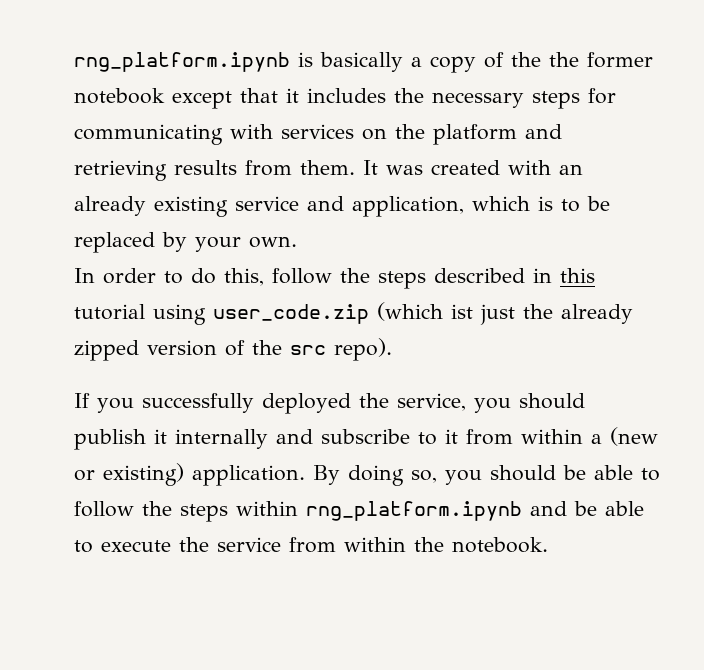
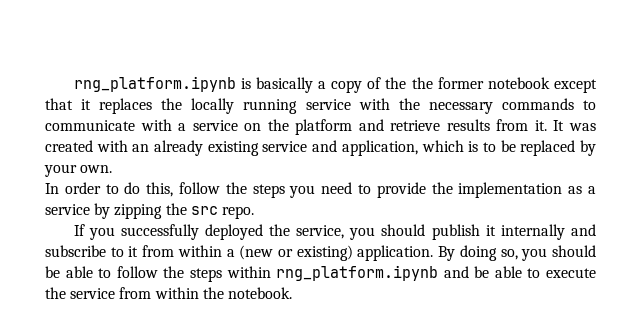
[307,88,616,109] [74,124,354,145] includes the necessary steps for communicating with services -> [99,98,596,114] [45,119,238,131] replaces the locally running service with the necessary commands to communicate with a service
[74,160,167,181] retrieving -> [390,120,441,131] retrieve
[300,160,355,175] them. -> [534,120,547,131] it.
[434,268,595,283] [74,302,633,325] [74,340,245,361] described in this tutorial using user_code.zip (which ist just the already zipped version of -> [289,182,596,198] [45,203,163,219] you need to provide the implementation as a service by zipping
[334,338,392,361] repo). -> [221,206,254,219] repo.

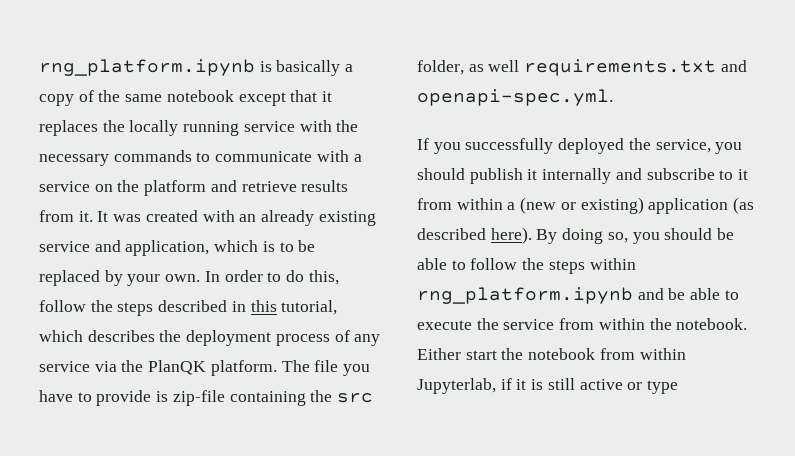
[411,77,484,89] the former -> [125,94,163,102] same
(113, 169) // -> (201, 278) none
[289,182,596,198] [45,203,254,219] you need to provide the implementation as a service by zipping the src repo. -> [158,300,338,315] [39,330,381,346] [39,360,371,376] [39,390,374,406] [417,59,747,76] [417,89,613,106] described in this tutorial, which describes the deployment process of any service via the PlanQK platform. The file you have to provide is zip-file containing the src folder, as well requirements.txt and openapi-spec.yml.
[357,245,434,261] application. -> [648,197,755,214] [417,227,532,244] application (as described here).
(292, 293) none -> [417,348,686,360] [417,378,679,394] Either start the notebook from within Jupyterlab, if it is still active or type

